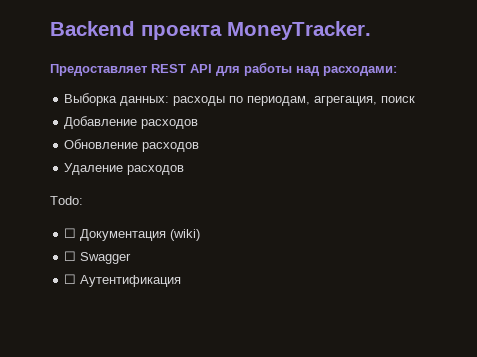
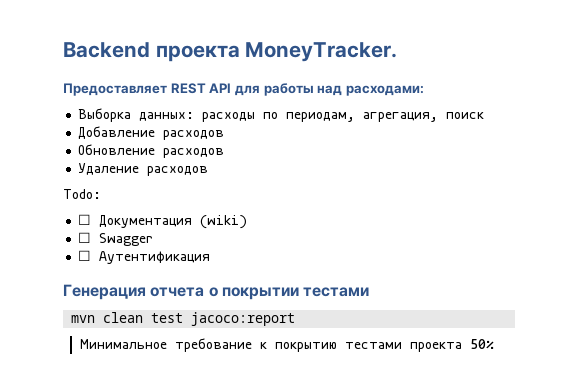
(182, 281) none -> [63,284,370,300] [71,312,296,326] [79,338,494,352] // Генерация отчета о покрытии тестами // mvn clean test jacoco:report // Минимальное требование к покрытию тестами проекта 50%

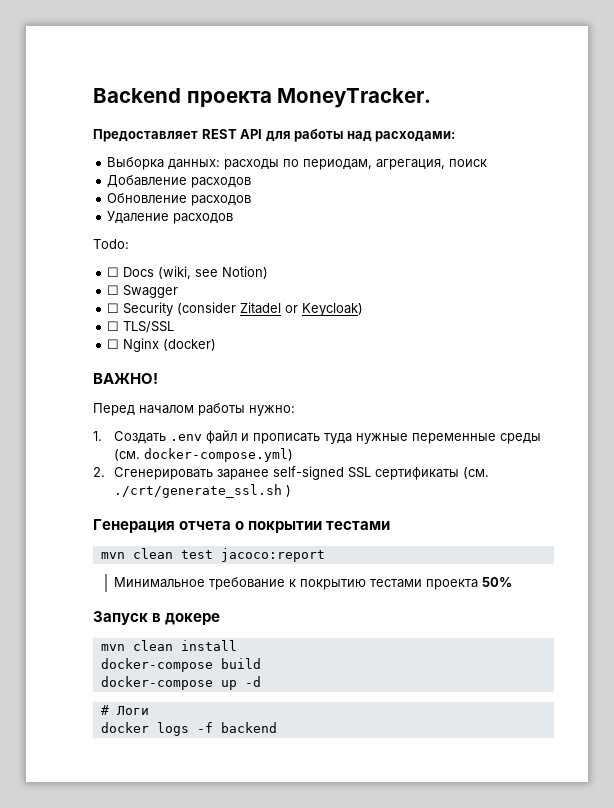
[99,215,248,229] Документация (wiki) -> [123,266,269,279] Docs (wiki, see Notion)
[99,251,211,264] Аутентификация -> [123,302,364,316] [107,321,175,333] [107,338,217,352] [93,373,158,384] [93,403,295,416] [93,430,541,444] [113,448,293,462] [93,466,489,480] [113,484,291,498] Security (consider Zitadel or Keycloak) // ☐ TLS/SSL // ☐ Nginx (docker) // ВАЖНО! // Перед началом работы нужно: // 1. Создать .env файл и прописать туда нужные переменные среды (см. docker-compose.yml) // 2. Сгенерировать заранее self-signed SSL сертификаты (см. ./crt/generate_ssl.sh )
(494, 344) none -> [93,611,221,625] [100,640,237,651] [100,658,261,672] [100,676,261,690] [100,705,149,715] [100,722,277,736] // Запуск в докере // mvn clean install // docker-compose build // docker-compose up -d // # Логи // docker logs -f backend

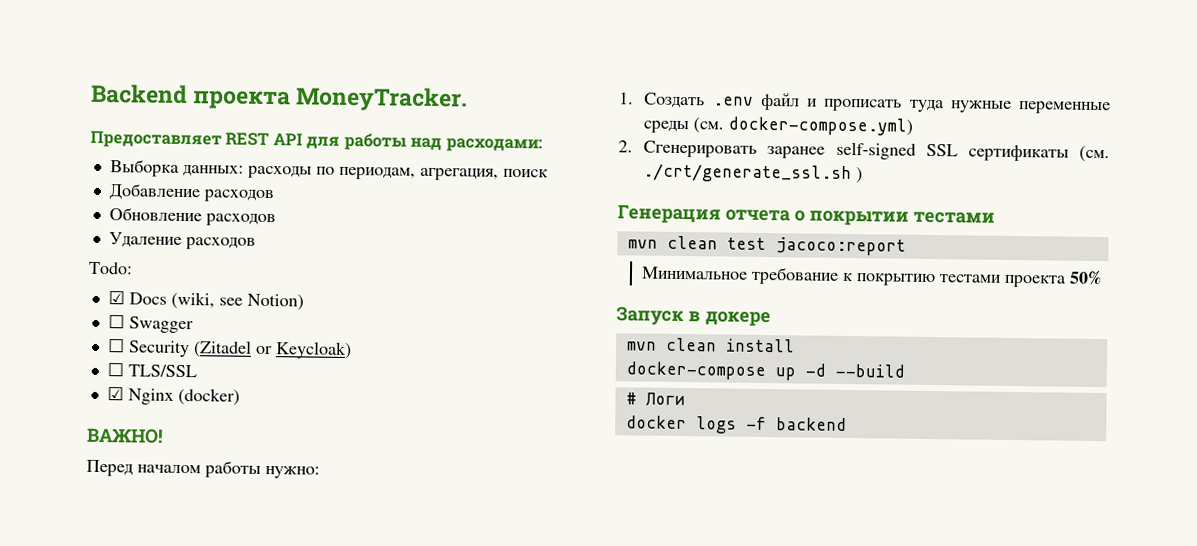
[107,267,120,277] ☐ -> [107,290,125,305] ☑
[177,302,282,315] (consider Zitadel -> [192,340,252,358] (Zitadel
[107,339,120,349] ☐ -> [106,386,124,401] ☑
[100,658,261,672] // docker-compose build -> (795, 345) none
(261, 681) none -> [834,363,905,378] --build

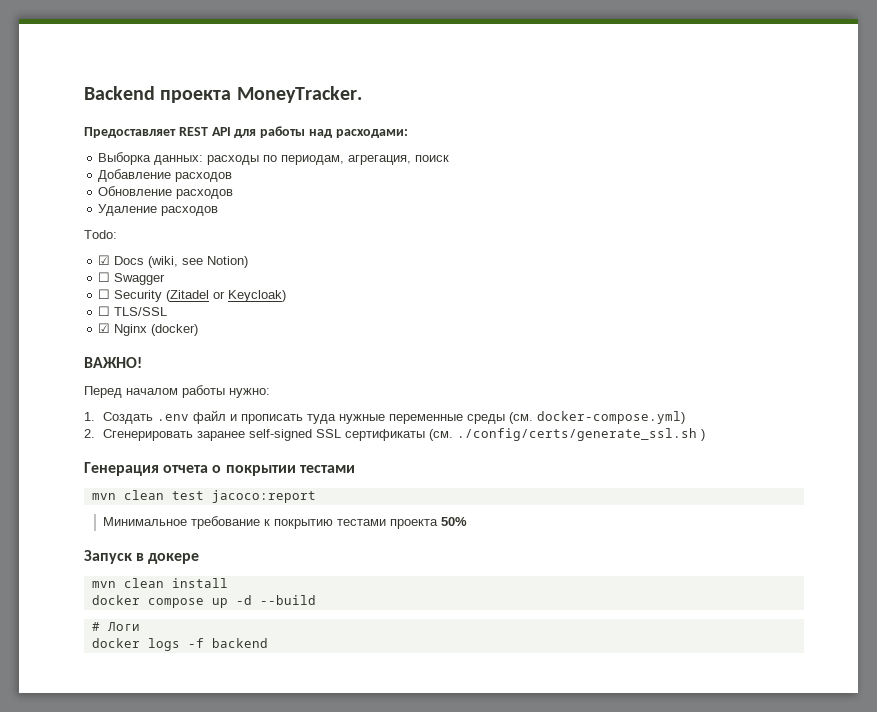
[643,163,853,184] ./crt/generate_ssl.sh -> [456,428,697,441] ./config/certs/generate_ssl.sh
[625,361,766,381] docker-compose -> [91,595,204,608] docker compose

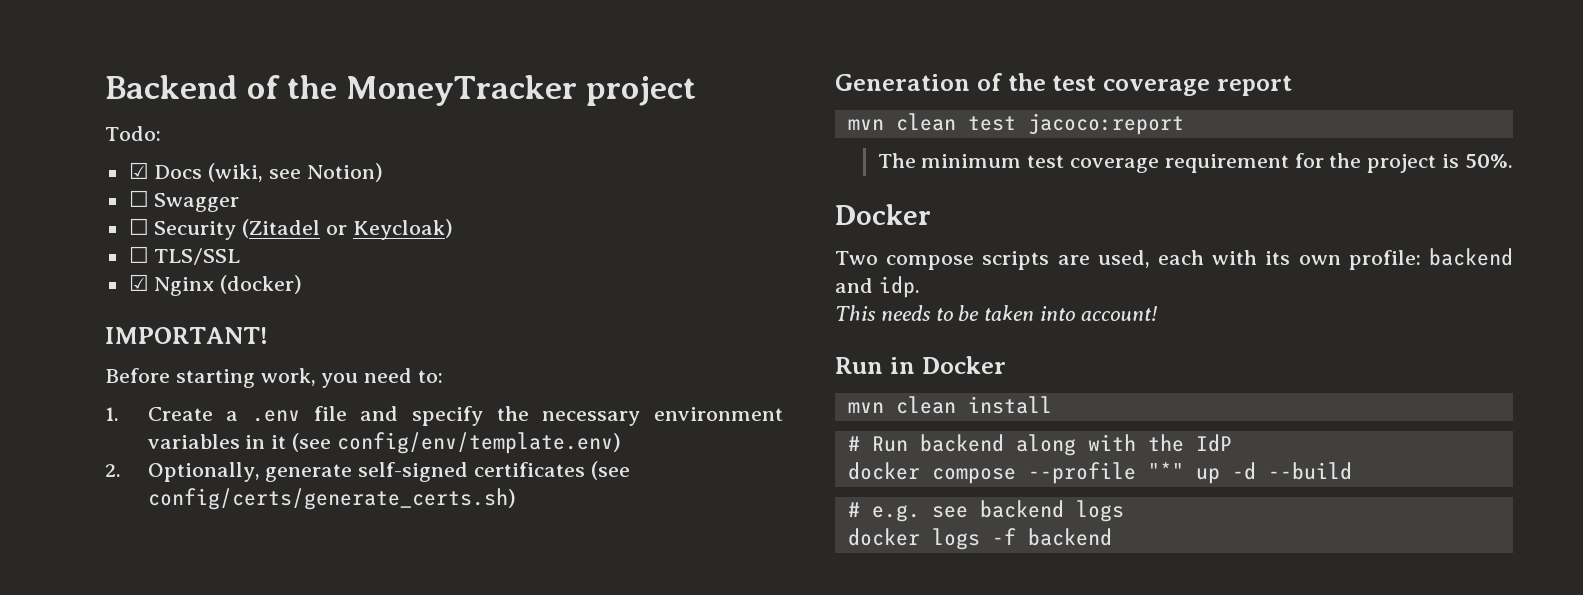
[160,86,362,103] [84,126,408,138] [98,152,450,165] [98,169,233,182] [98,186,234,199] [98,204,219,216] проекта MoneyTracker. // Предоставляет REST API для работы над расходами: // Выборка данных: расходы по периодам, агрегация, поиск // Добавление расходов // Обновление расходов // Удаление расходов -> [247,75,697,106] of the MoneyTracker project
[84,357,142,368] [84,385,270,398] [84,410,685,424] [84,428,705,441] [84,462,355,476] [91,490,316,503] [102,516,467,529] [84,550,200,564] [91,578,228,588] ВАЖНО! // Перед началом работы нужно: // 1. Создать .env файл и прописать туда нужные переменные среды (см. docker-compose.yml) // 2. Сгенерировать заранее self-signed SSL сертификаты (см. ./config/certs/generate_ssl.sh ) // Генерация отчета о покрытии тестами // mvn clean test jacoco:report // Минимальное требование к покрытию тестами проекта 50% // Запуск в докере // mvn clean install -> [105,327,268,344] [105,368,444,388] [105,406,783,426] [147,432,621,454] [105,461,630,482] [147,488,516,510] [835,73,1292,96] [847,113,1184,135] [877,153,1513,173] [835,204,931,225] [835,248,1513,270] [835,276,920,298] [835,305,1157,321] [835,356,1006,374] [847,396,1052,414] [847,434,1232,456] IMPORTANT! // Before starting work, you need to: // 1. Create a .env file and specify the necessary environment variables in it (see config/env/template.env) // 2. Optionally, generate self-signed certificates (see config/certs/generate_certs.sh) // Generation of the test coverage report // mvn clean test jacoco:report // The minimum test coverage requirement for the project is 50%. // Docker // Two compose scripts are used, each with its own profile: backend and idp. // This needs to be taken into account! // Run in Docker // mvn clean install // # Run backend along with the IdP
(204, 603) none -> [1027,462,1184,484] --profile "*"
[107,622,140,631] Логи -> [871,500,1124,522] e.g. see backend logs

